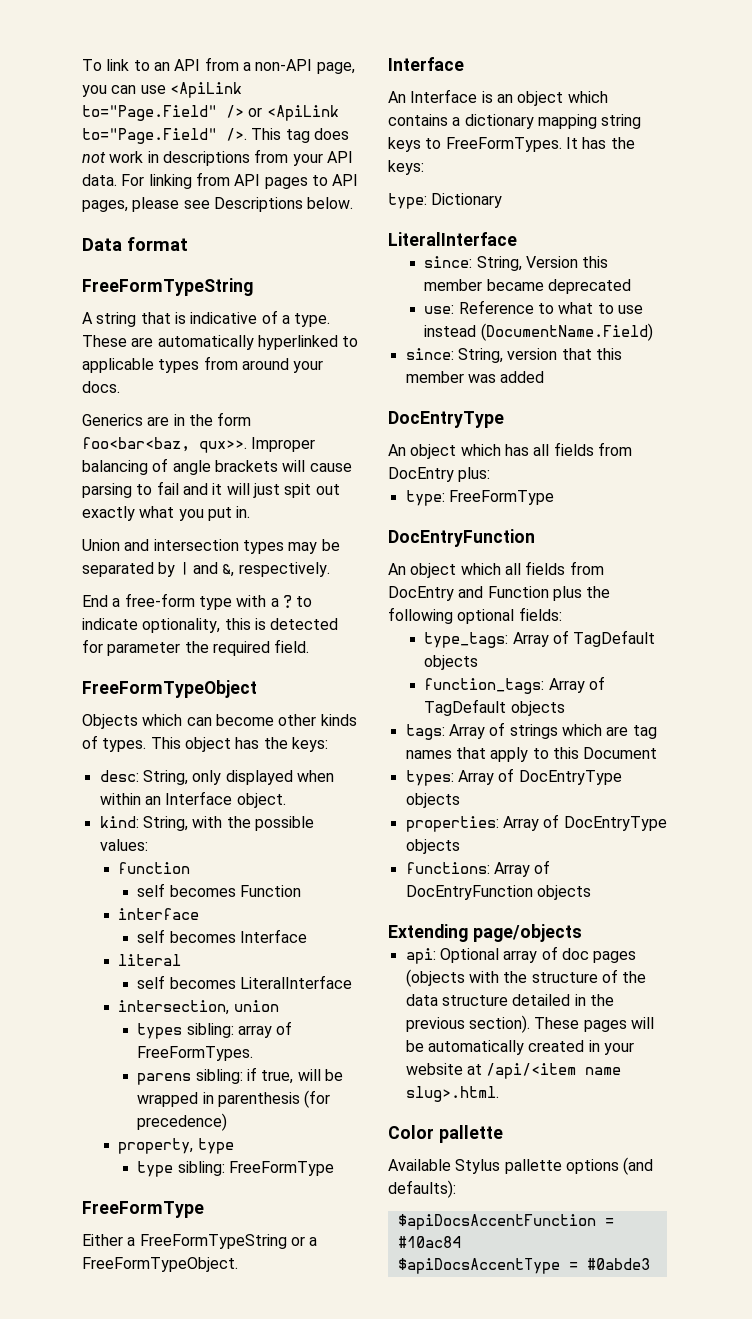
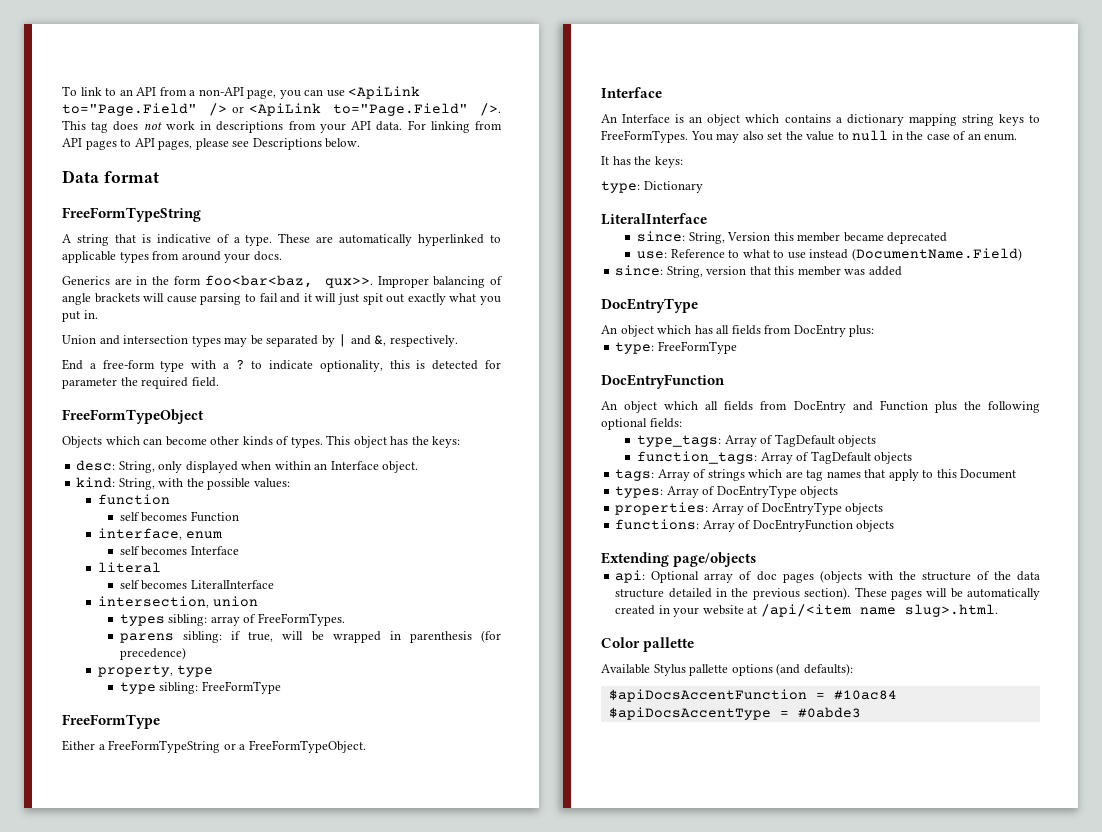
[118,908,200,920] interface -> [98,528,222,540] interface, enum
(562, 144) none -> [690,130,1018,143] You may also set the value to null in the case of an enum. //

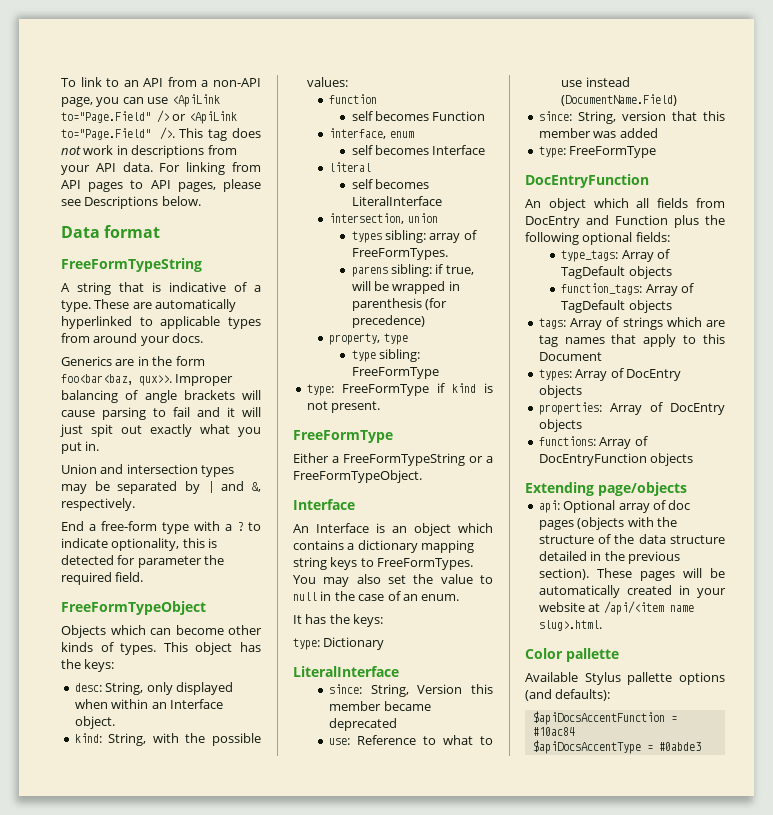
(281, 687) none -> [306,383,493,396] [306,401,381,413] // type: FreeFormType if kind is not present.
[601,298,698,313] [601,324,875,337] // DocEntryType // An object which has all fields from DocEntry plus: -> (658, 133) none
[716,485,797,498] DocEntryType -> [625,369,681,381] DocEntry
[761,502,842,515] DocEntryType -> [670,403,725,415] DocEntry

